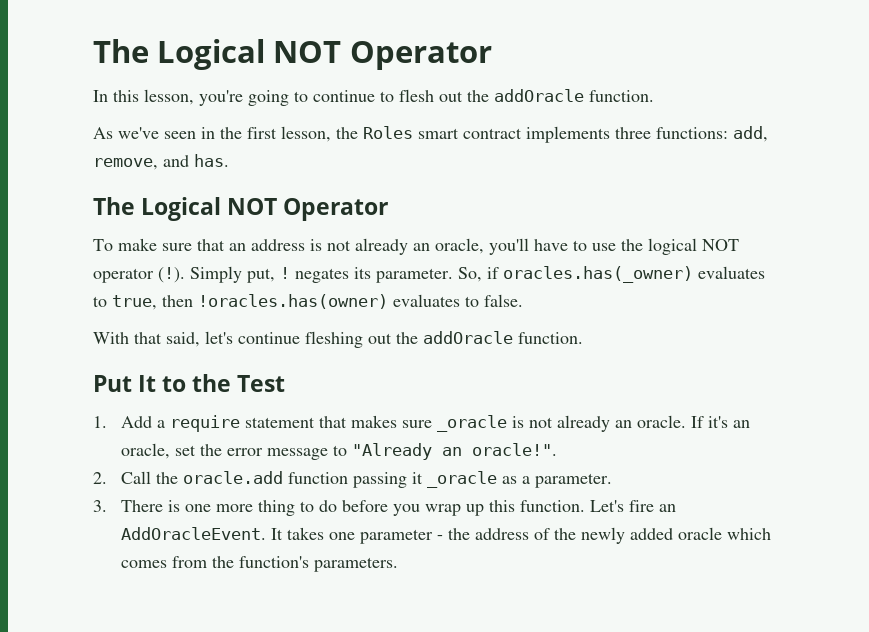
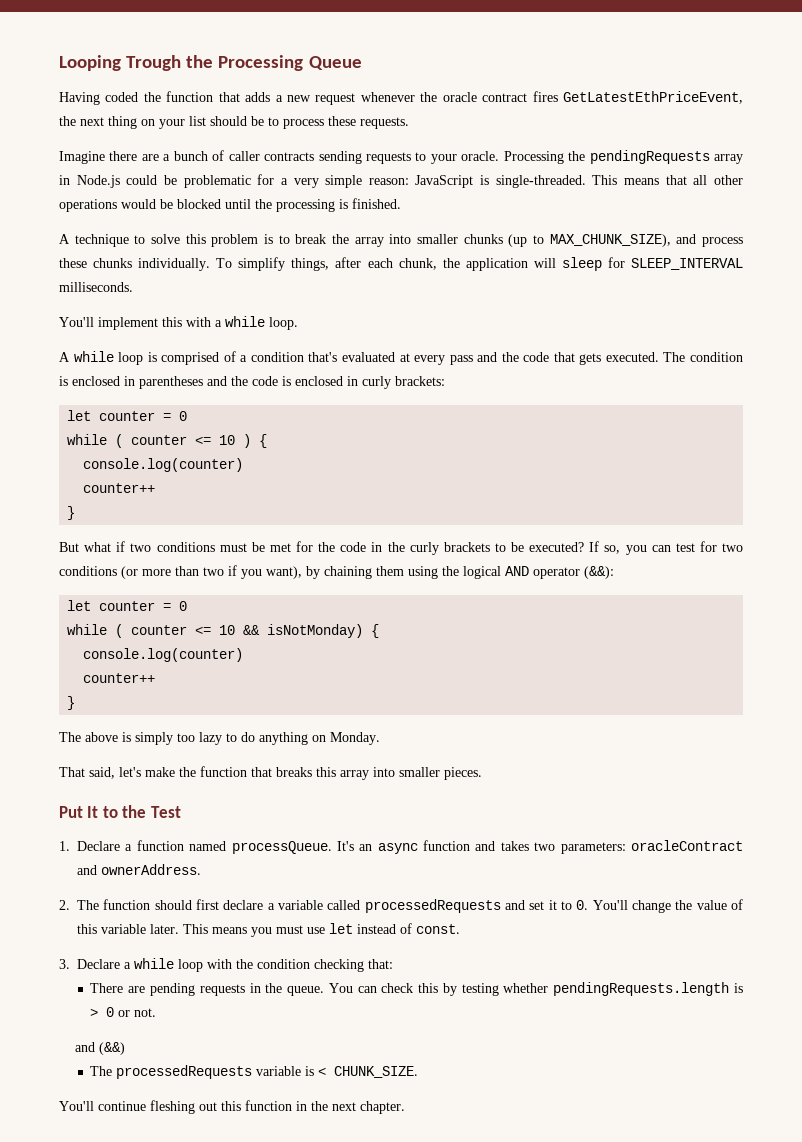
[93,39,492,70] [93,89,654,106] [93,126,768,143] [93,154,229,170] [93,197,389,221] [93,238,739,255] [93,266,765,283] [93,294,523,310] [93,331,583,348] The Logical NOT Operator // In this lesson, you're going to continue to flesh out the addOracle function. // As we've seen in the first lesson, the Roles smart contract implements three functions: add, remove, and has. // The Logical NOT Operator // To make sure that an address is not already an oracle, you'll have to use the logical NOT operator (!). Simply put, ! negates its parameter. So, if oracles.has(_owner) evaluates to true, then !oracles.has(owner) evaluates to false. // With that said, let's continue fleshing out the addOracle function. -> [59,55,362,71] [59,91,743,105] [59,116,409,129] [59,150,743,164] [59,174,743,188] [59,198,401,212] [59,234,743,247] [59,257,743,271] [59,282,133,292] [59,316,298,330] [59,351,743,365] [59,376,445,389] [67,410,188,421] [67,434,268,448] [83,458,244,472] [83,483,156,493] [67,506,76,520] [59,541,743,555] [59,565,614,579] [67,600,188,611] [67,624,380,638] [83,648,244,662] [83,673,156,683] [67,696,76,710] [59,732,380,745] [59,766,482,780] Looping Trough the Processing Queue // Having coded the function that adds a new request whenever the oracle contract fires GetLatestEthPriceEvent, the next thing on your list should be to process these requests. // Imagine there are a bunch of caller contracts sending requests to your oracle. Processing the pendingRequests array in Node.js could be problematic for a very simple reason: JavaScript is single-threaded. This means that all other operations would be blocked until the processing is finished. // A technique to solve this problem is to break the array into smaller chunks (up to MAX_CHUNK_SIZE), and process these chunks individually. To simplify things, after each chunk, the application will sleep for SLEEP_INTERVAL milliseconds. // You'll implement this with a while loop. // A while loop is comprised of a condition that's evaluated at every pass and the code that gets executed. The condition is enclosed in parentheses and the code is enclosed in curly brackets: // let counter = 0 // while ( counter <= 10 ) { // console.log(counter) // counter++ // } // But what if two conditions must be met for the code in the curly brackets to be executed? If so, you can test for two conditions (or more than two if you want), by chaining them using the logical AND operator (&&): // let counter = 0 // while ( counter <= 10 && isNotMonday) { // console.log(counter) // counter++ // } // The above is simply too lazy to do anything on Monday. // That said, let's make the function that breaks this array into smaller pieces.
[121,415,751,432] [121,443,558,460] [93,471,613,488] [93,500,677,516] [121,527,772,544] [121,556,399,572] Add a require statement that makes sure _oracle is not already an oracle. If it's an oracle, set the error message to "Already an oracle!". // 2. Call the oracle.add function passing it _oracle as a parameter. // 3. There is one more thing to do before you wrap up this function. Let's fire an AddOracleEvent. It takes one parameter - the address of the newly added oracle which comes from the function's parameters. -> [77,840,743,854] [77,864,201,875] [59,899,744,913] [77,923,460,937] [59,958,393,972] [90,982,744,996] [90,1007,157,1017] [75,1042,126,1055] [90,1065,419,1079] [59,1100,405,1114] Declare a function named processQueue. It's an async function and takes two parameters: oracleContract and ownerAddress. // 2. The function should first declare a variable called processedRequests and set it to 0. You'll change the value of this variable later. This means you must use let instead of const. // 3. Declare a while loop with the condition checking that: // There are pending requests in the queue. You can check this by testing whether pendingRequests.length is > 0 or not. // and (&&) // The processedRequests variable is < CHUNK_SIZE. // You'll continue fleshing out this function in the next chapter.

